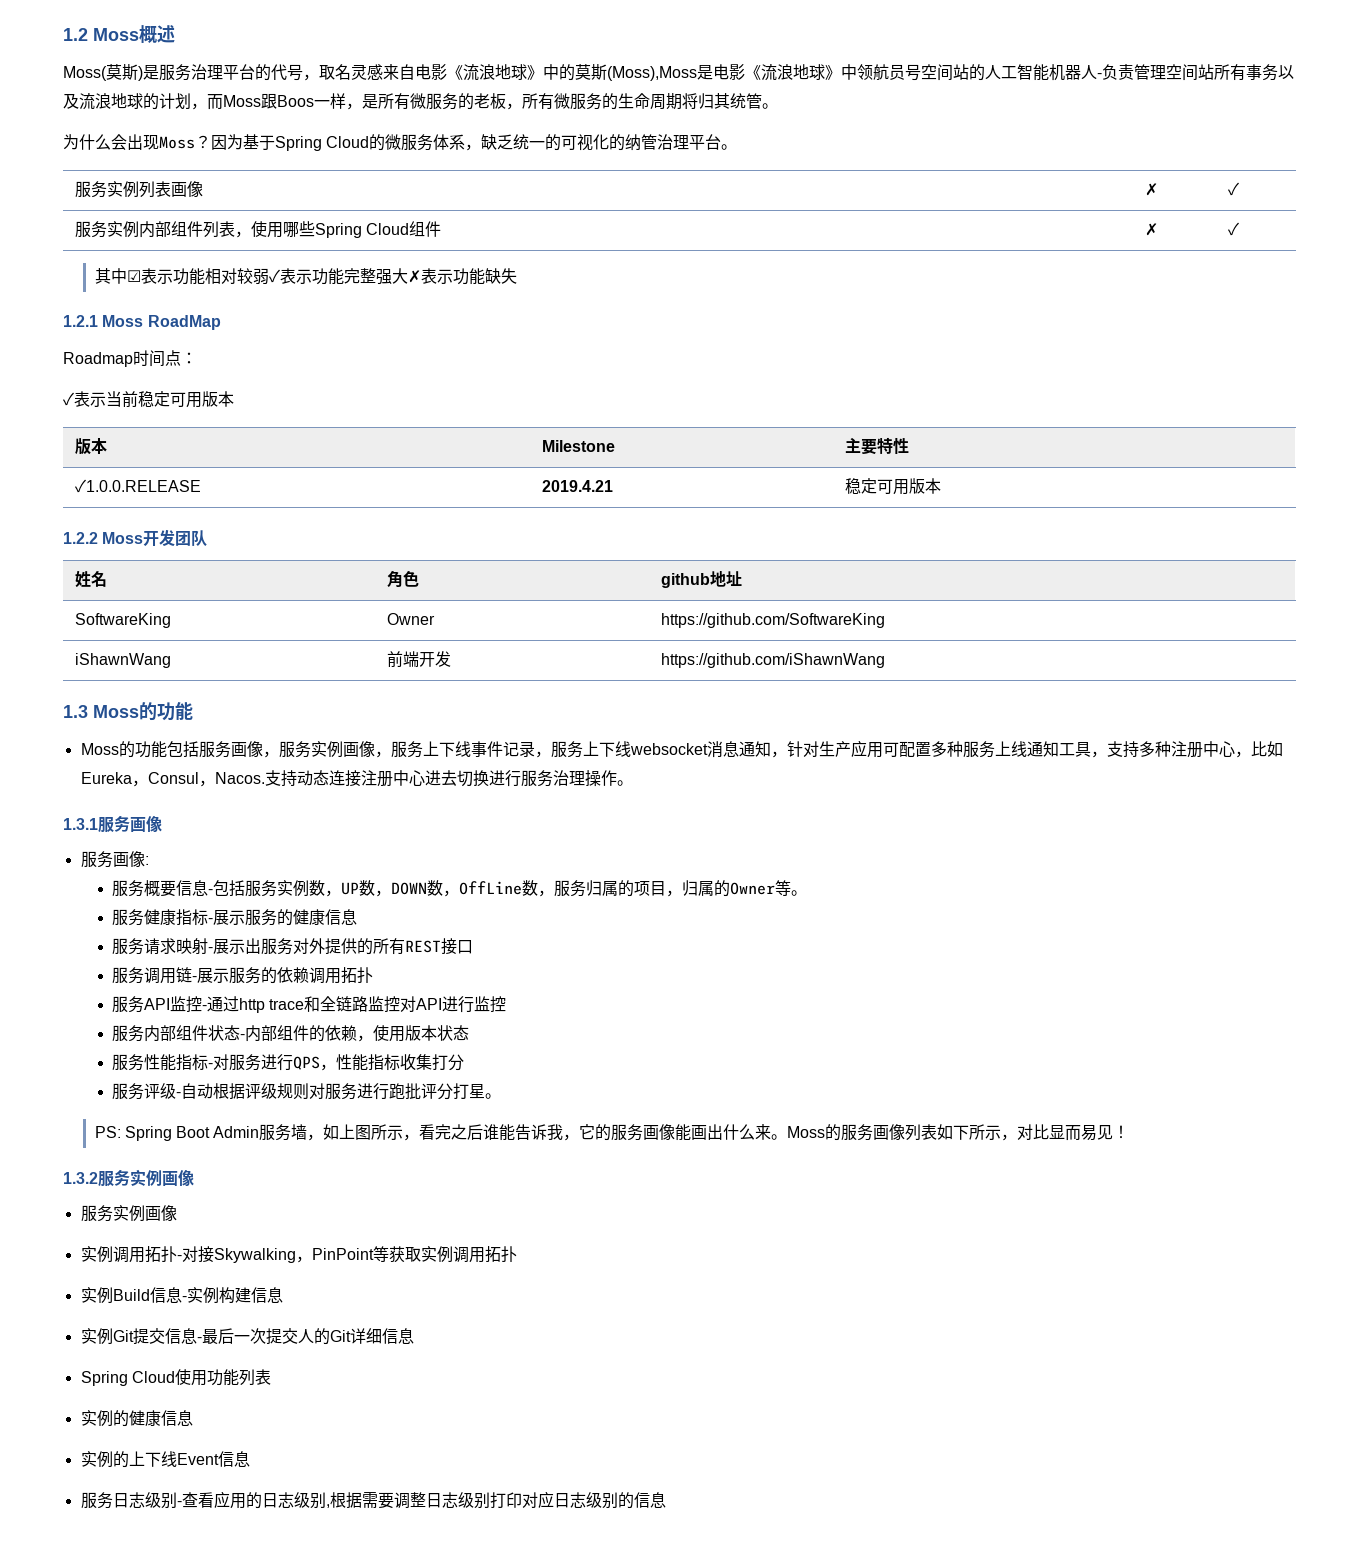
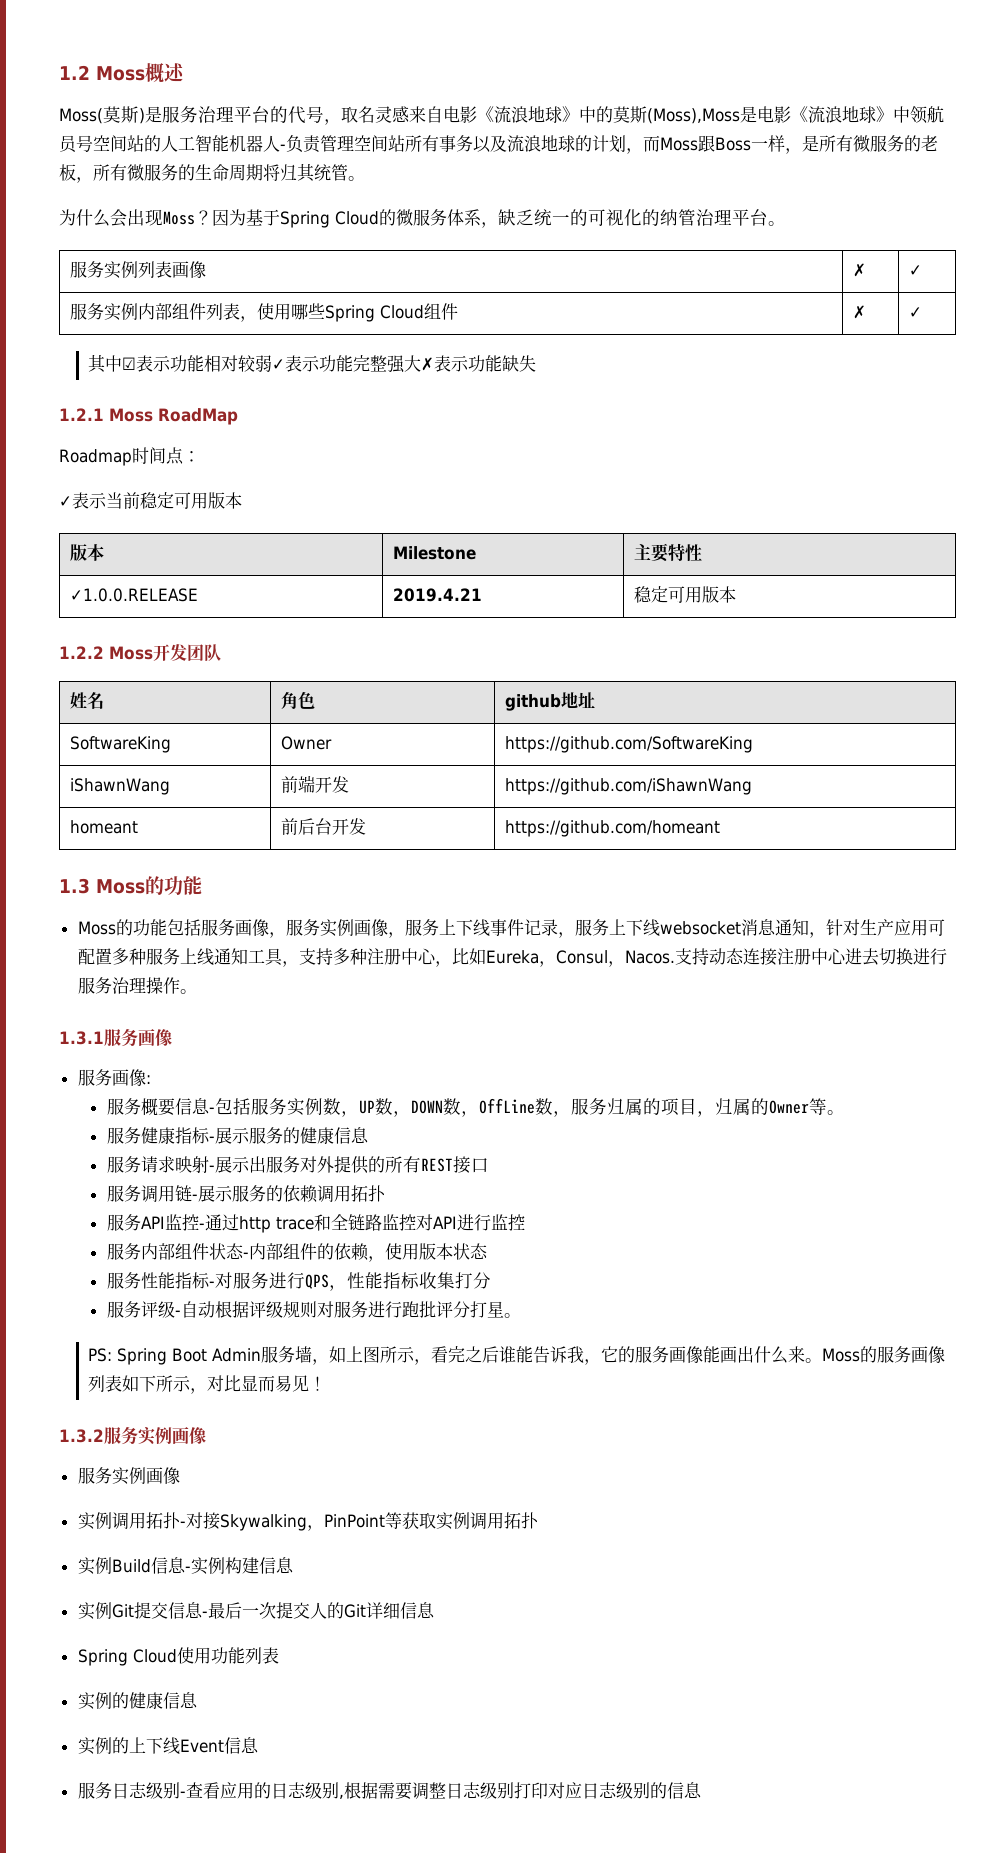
[277,95,314,107] Boos -> [715,137,751,151] Boss
(885, 660) none -> [70,820,139,834] [281,818,367,835] [505,820,721,837] // homeant | 前后台开发 | https://github.com/homeant

